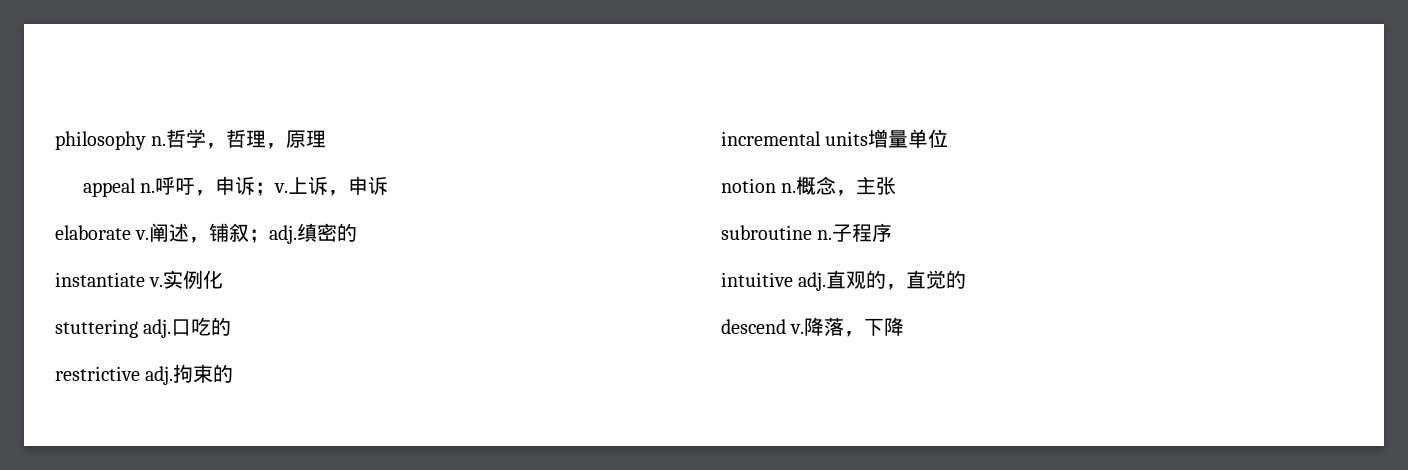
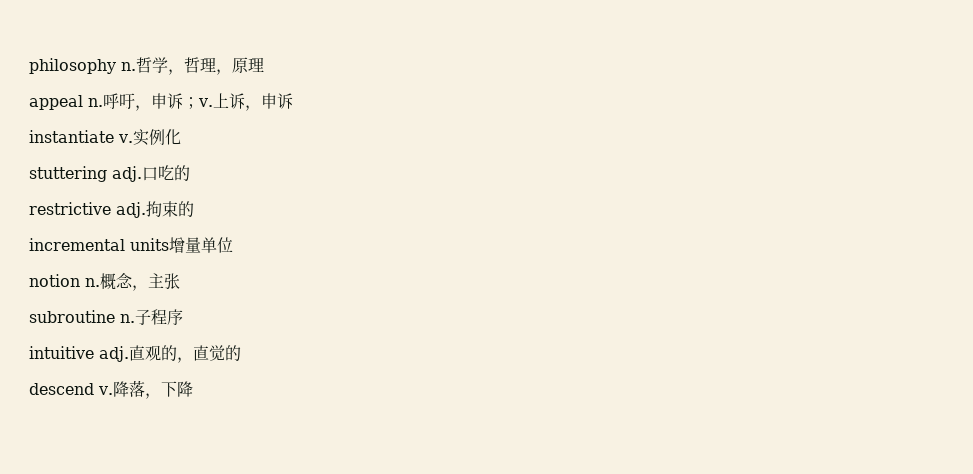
[55,223,358,244] // elaborate v.阐述，铺叙；adj.缜密的 -> (293, 101) none

